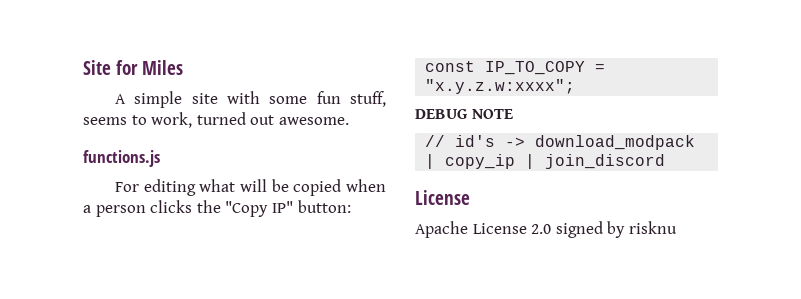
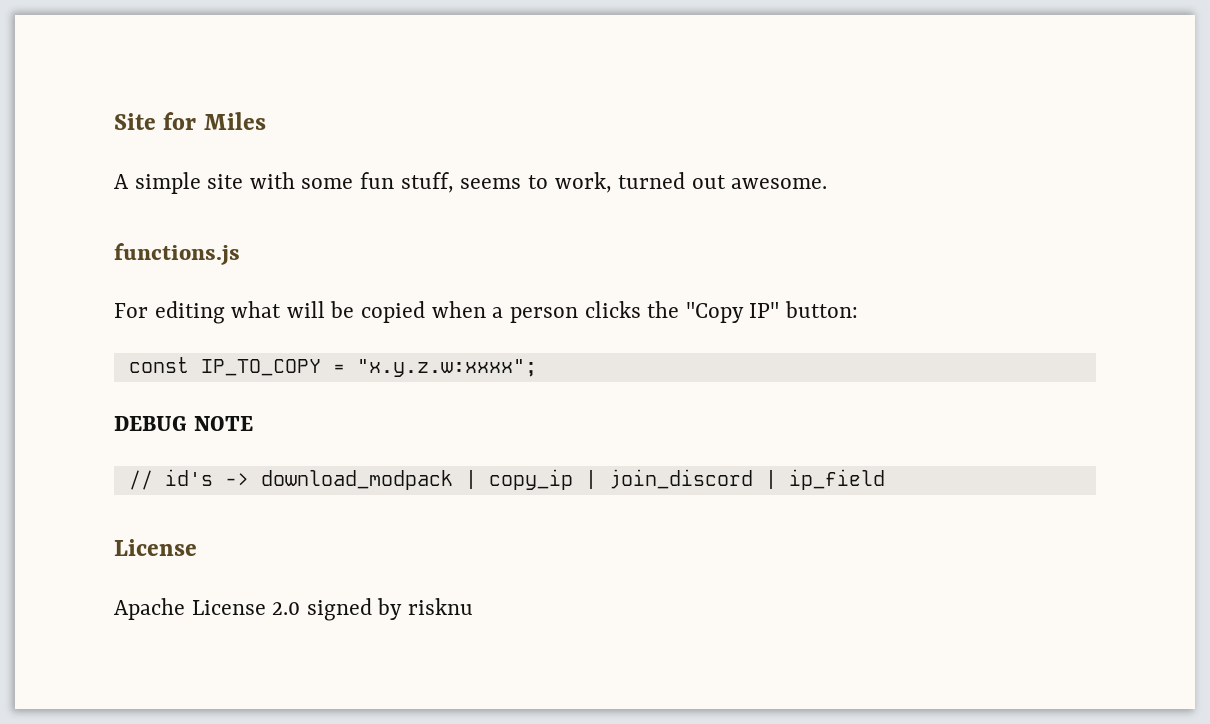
(666, 161) none -> [764,469,885,490] | ip_field

